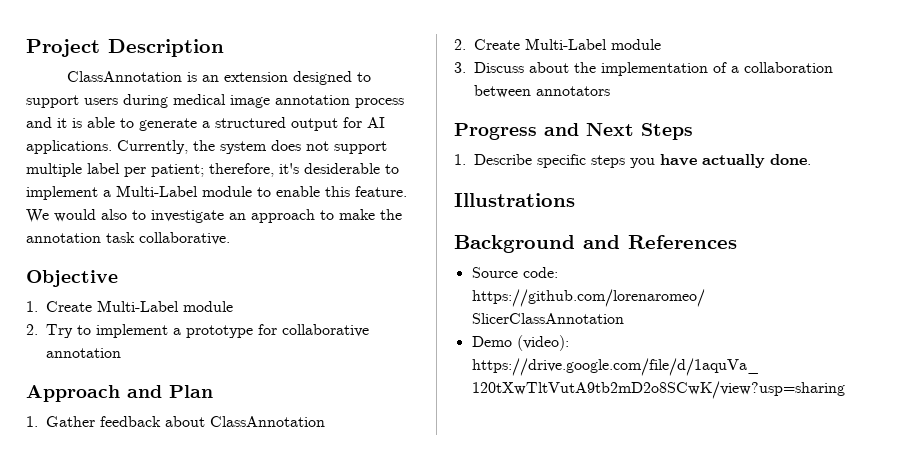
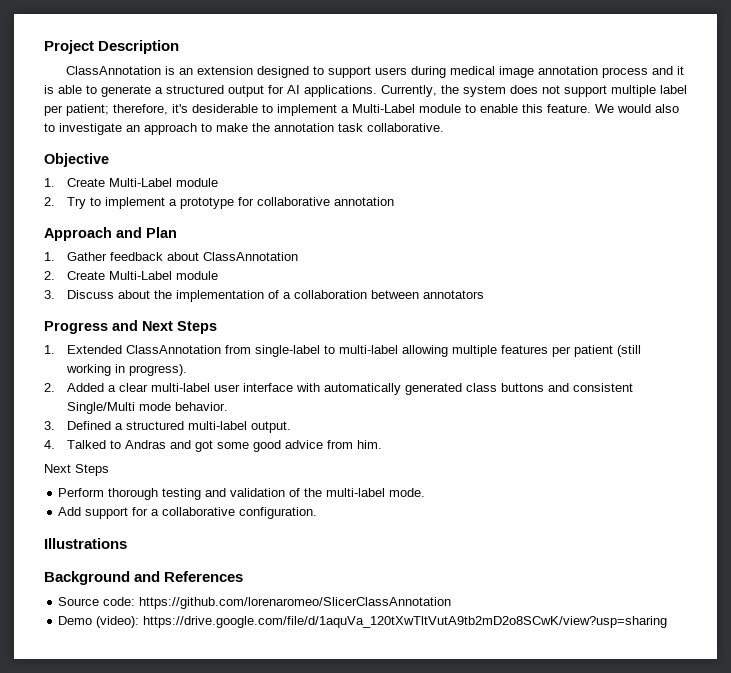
[474,154,811,168] Describe specific steps you have actually done. -> [66,345,641,357] [65,364,187,376] [44,383,633,395] [66,402,228,414] [44,421,291,433] [44,440,382,452] [44,464,109,476] [58,488,426,500] [58,507,318,519] Extended ClassAnnotation from single-label to multi-label allowing multiple features per patient (still working in progress). // 2. Added a clear multi-label user interface with automatically generated class buttons and consistent Single/Multi mode behavior. // 3. Defined a structured multi-label output. // 4. Talked to Andras and got some good advice from him. // Next Steps // Perform thorough testing and validation of the multi-label mode. // Add support for a collaborative configuration.

